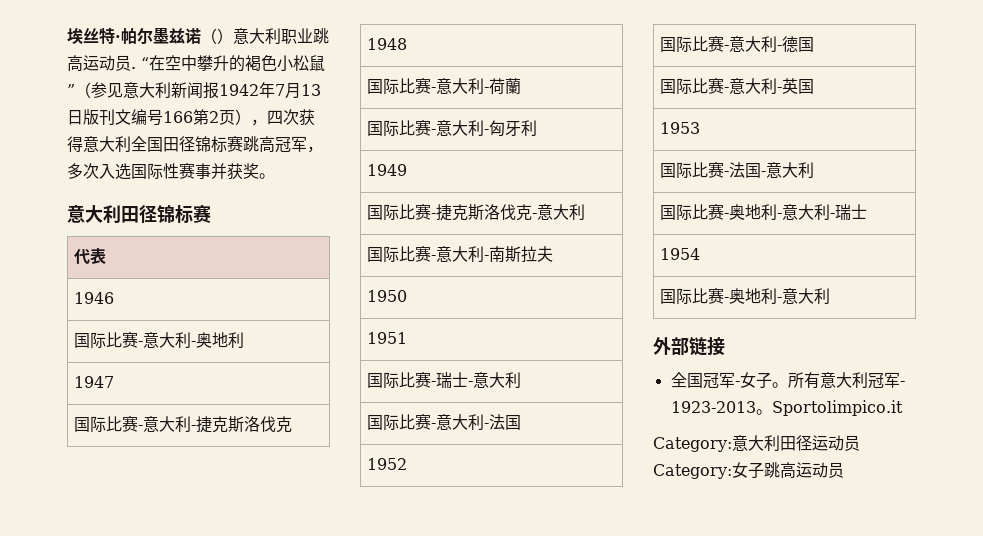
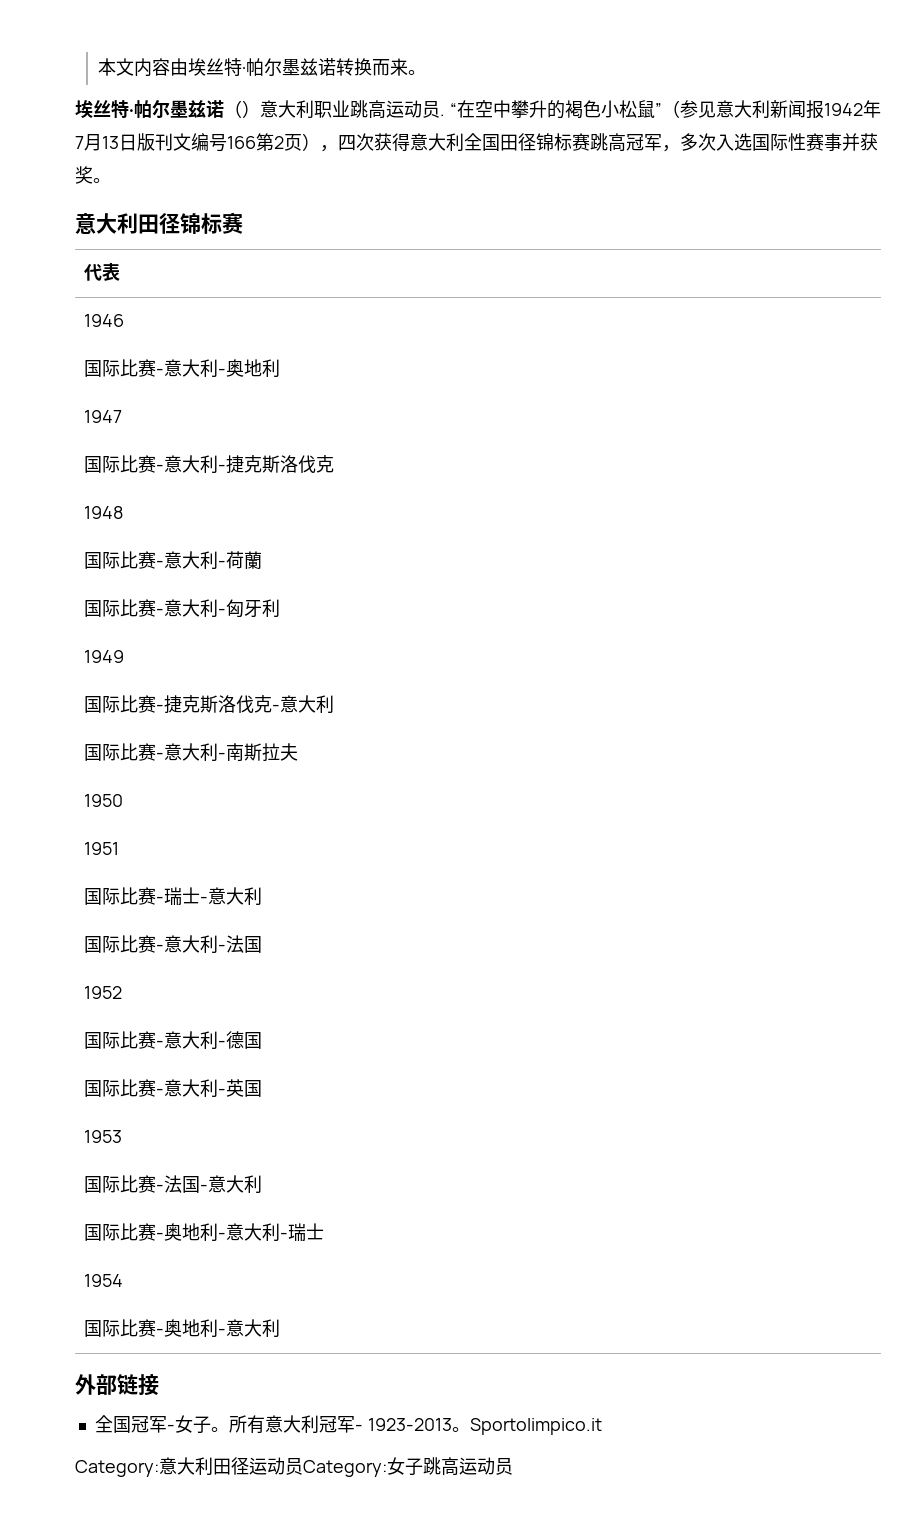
(67, 36) none -> [98,58,427,77] 本文内容由埃丝特·帕尔墨兹诺转换而来。 //

